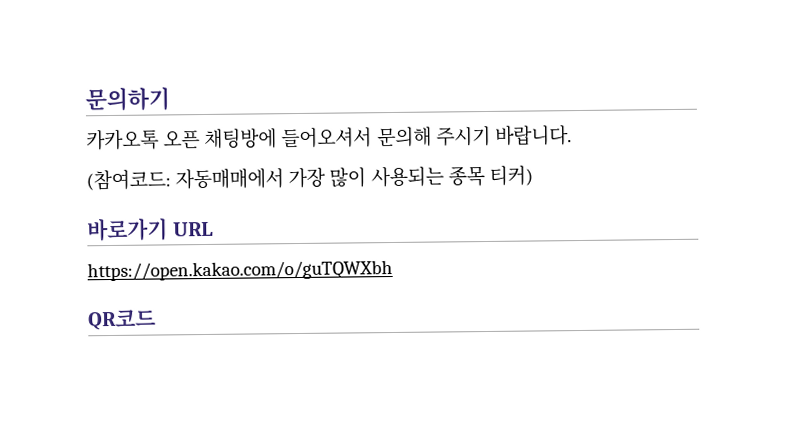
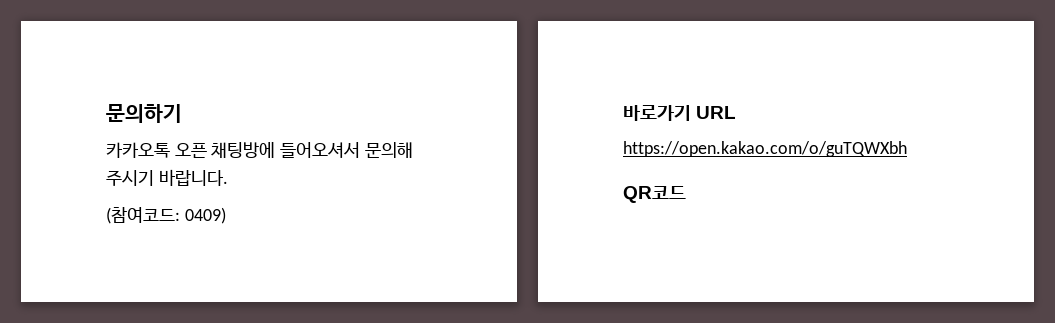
[175,165,533,190] 자동매매에서 가장 많이 사용되는 종목 티커) -> [184,207,226,224] 0409)

